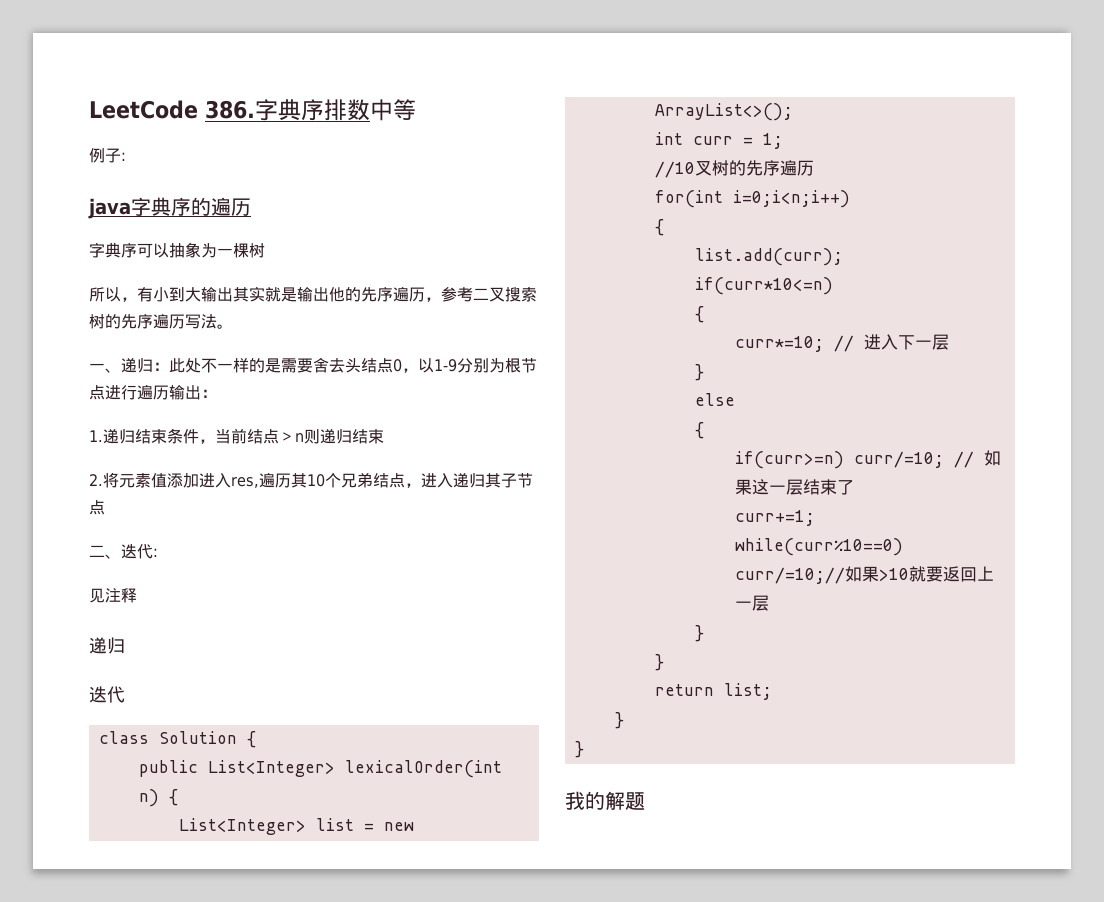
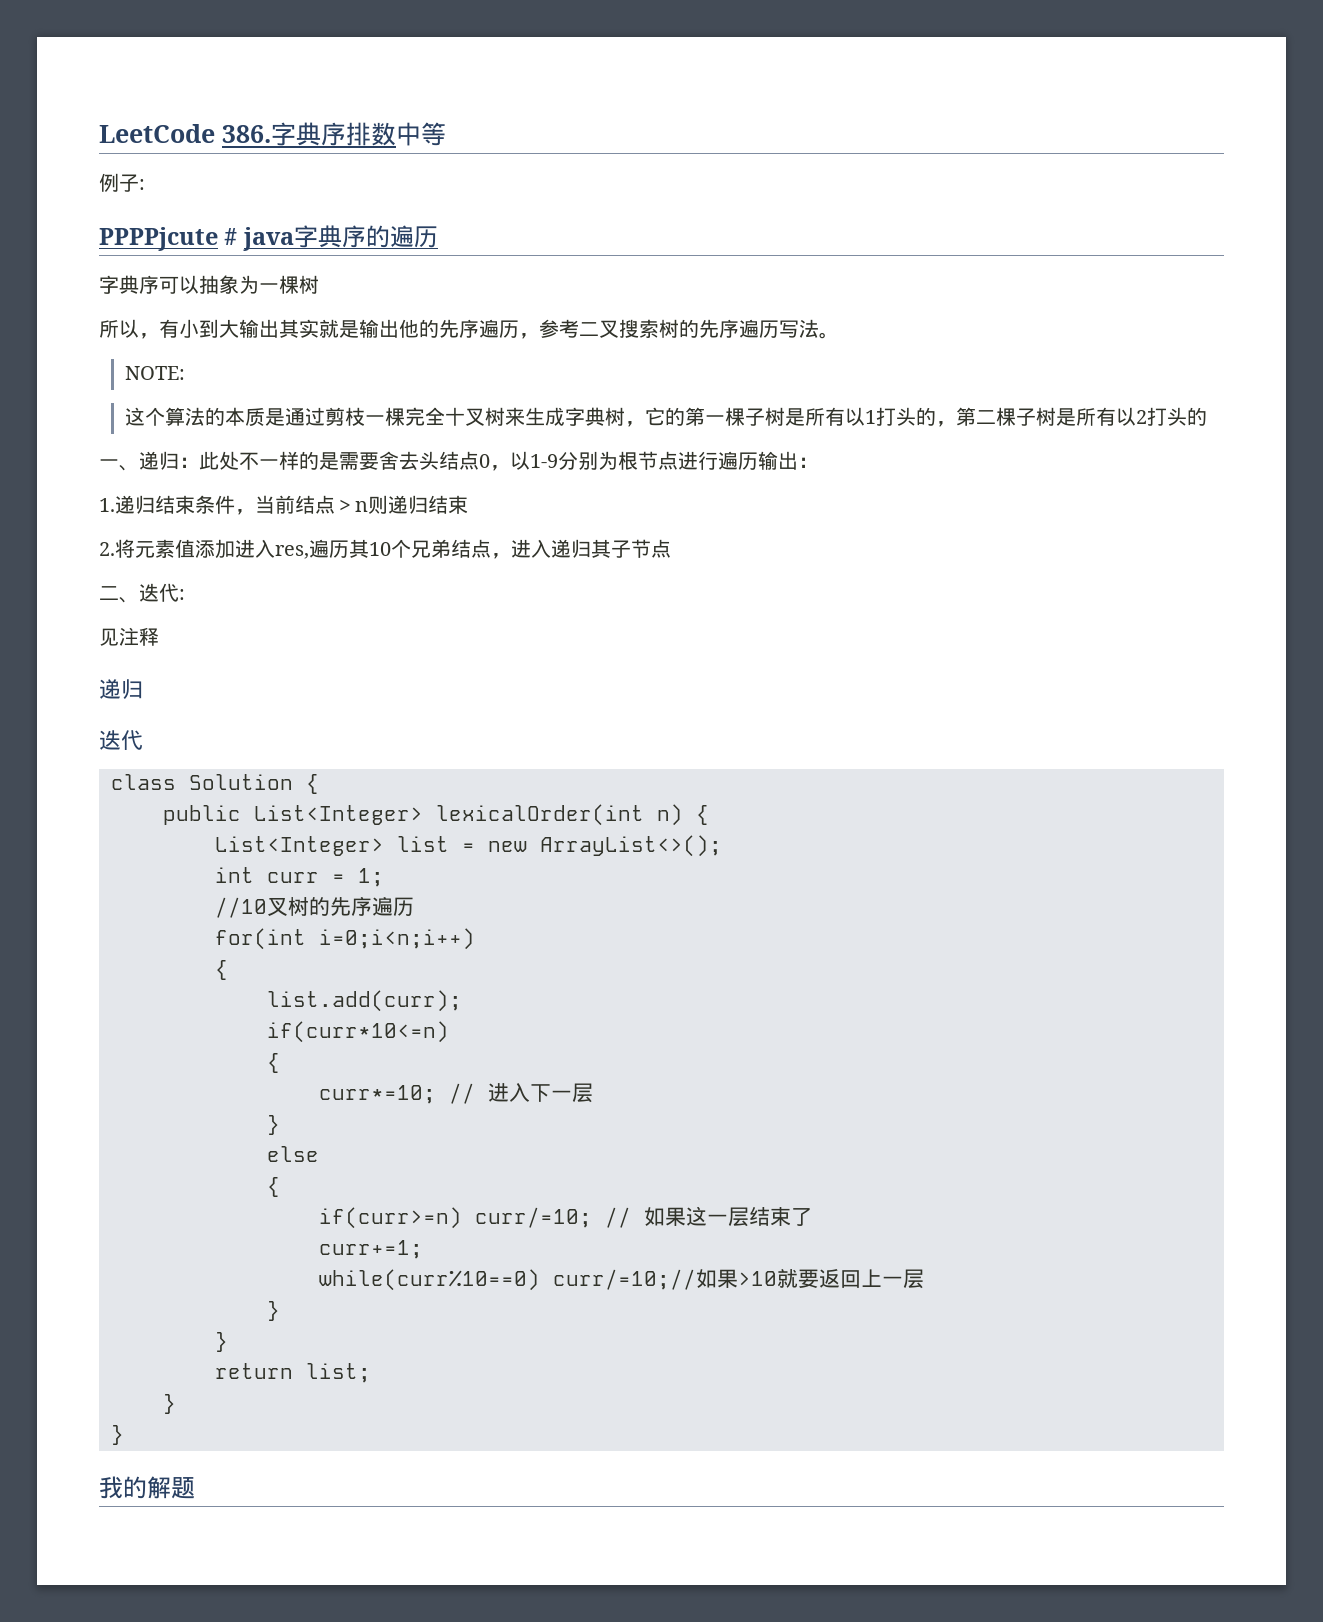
(126, 156) none -> [99,227,238,251] PPPPjcute #
(233, 326) none -> [124,366,185,380] [124,407,1207,427] // NOTE: // 这个算法的本质是通过剪枝一棵完全十叉树来生成字典树，它的第一棵子树是所有以1打头的，第二棵子树是所有以2打头的

